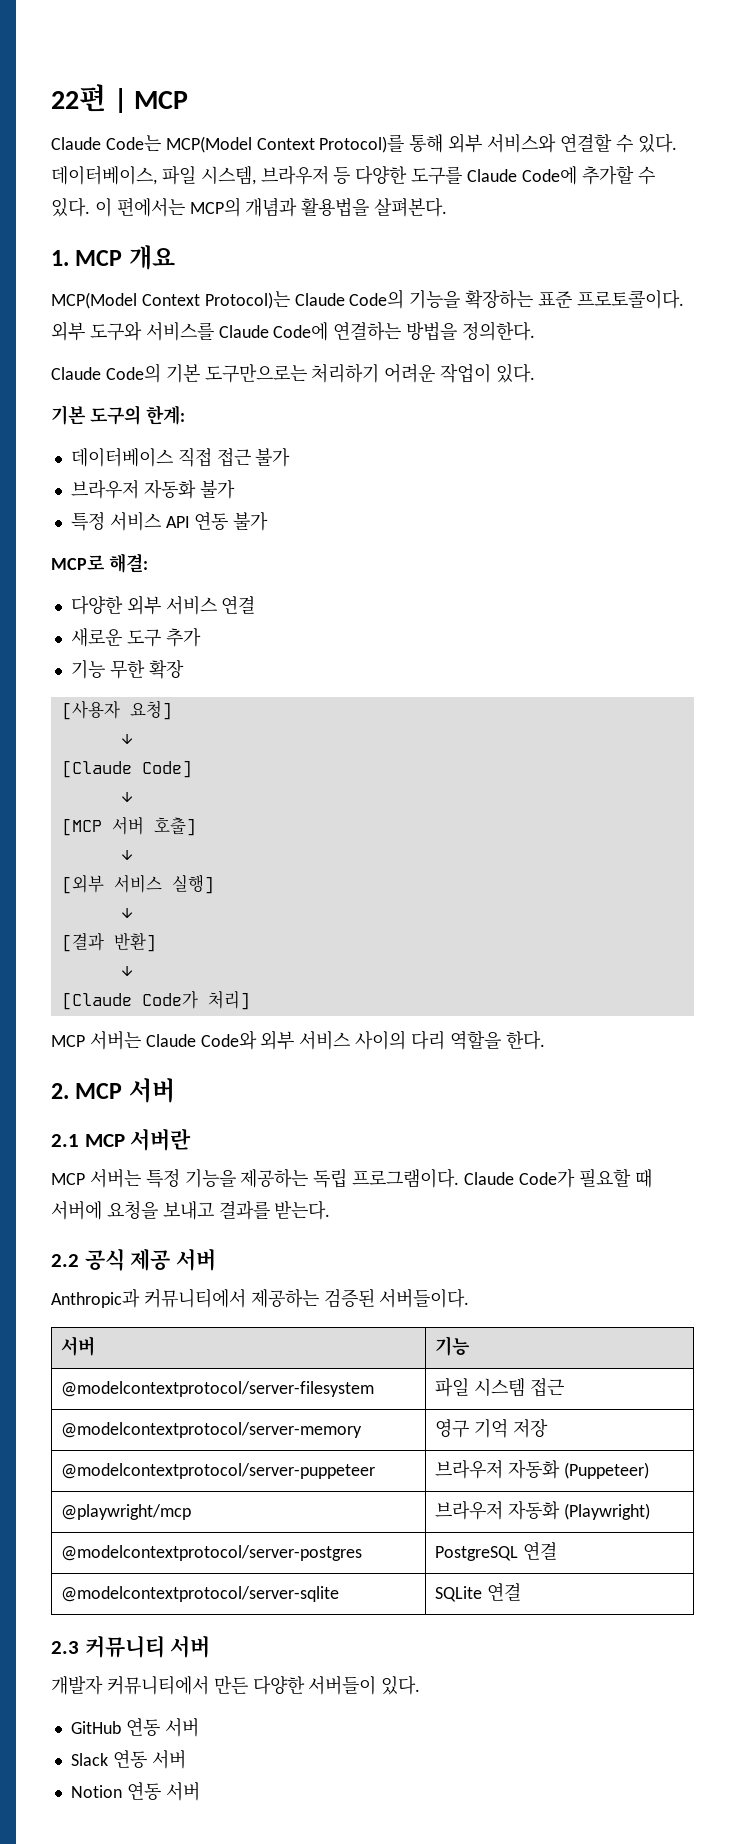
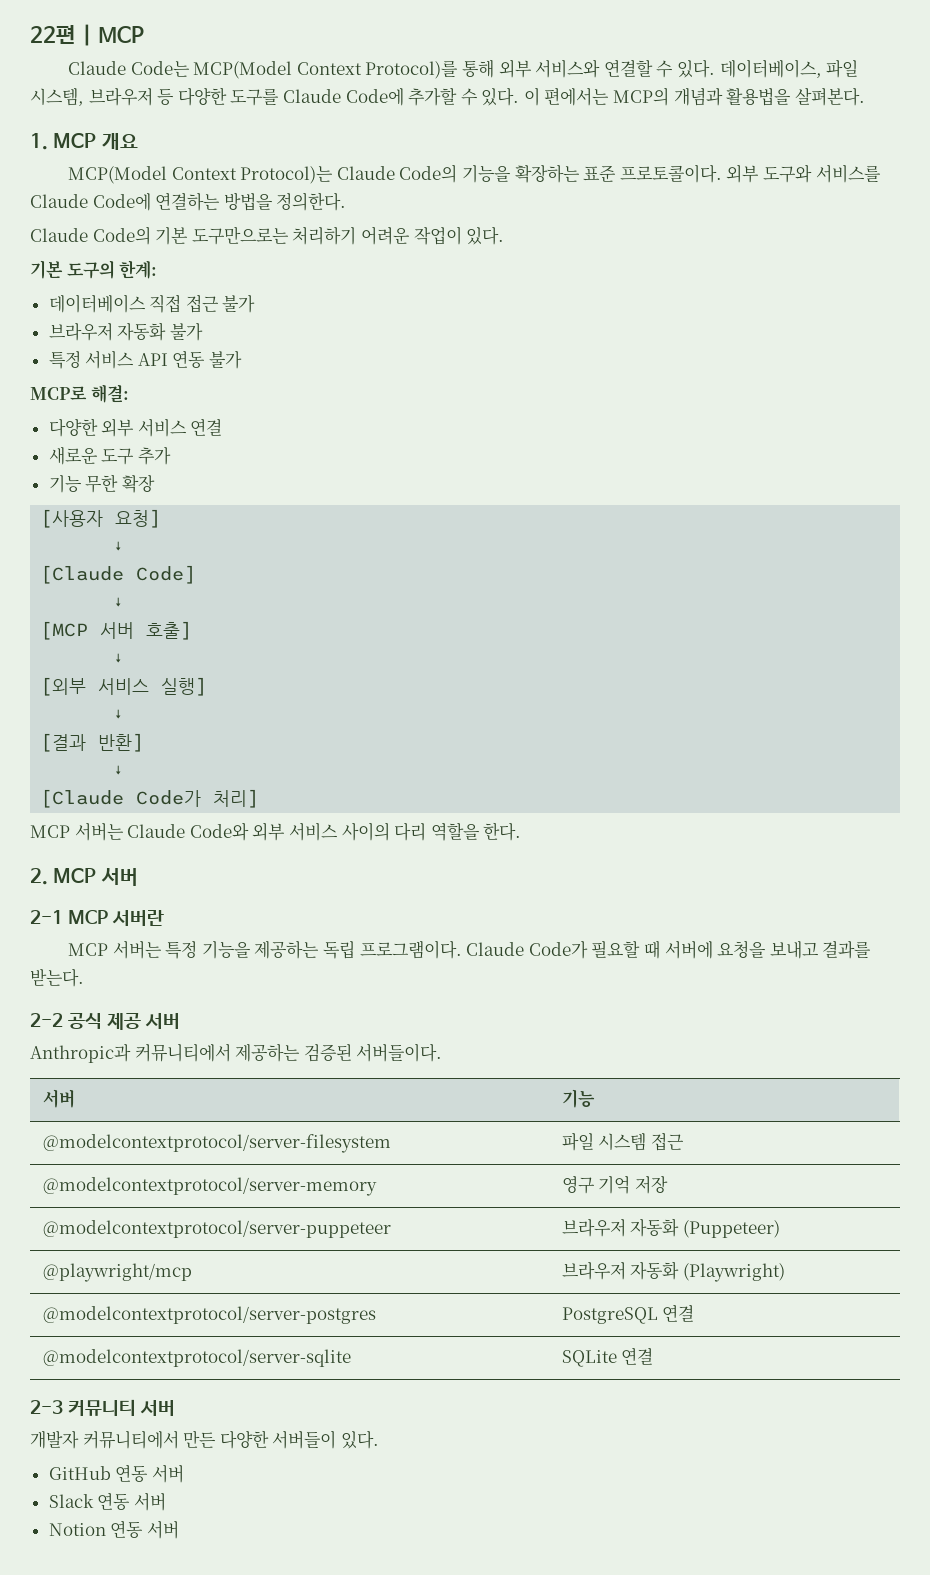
[51,1134,79,1147] 2.1 -> [30,910,63,924] 2-1
[51,1254,79,1267] 2.2 -> [30,1013,63,1027] 2-2
[51,1641,79,1654] 2.3 -> [30,1400,63,1414] 2-3

